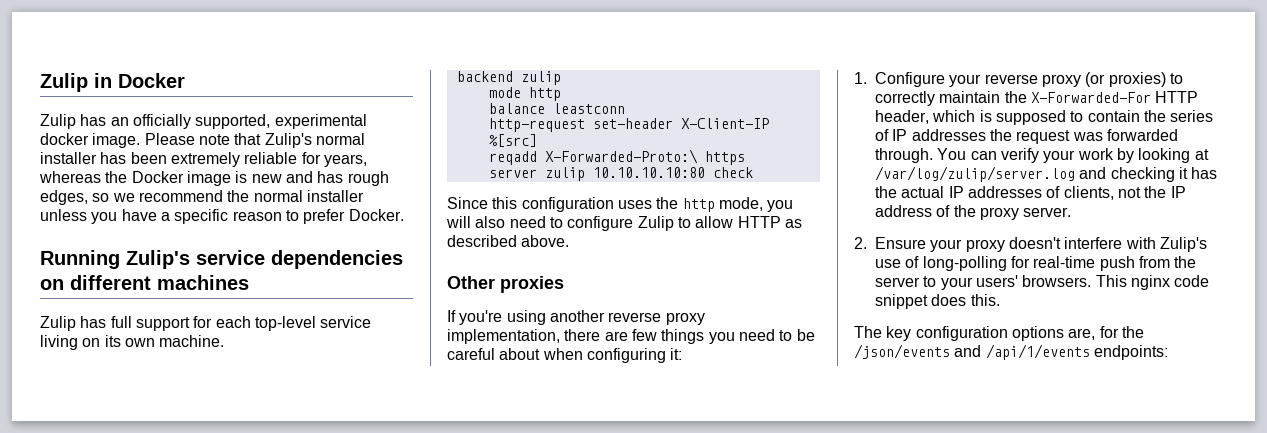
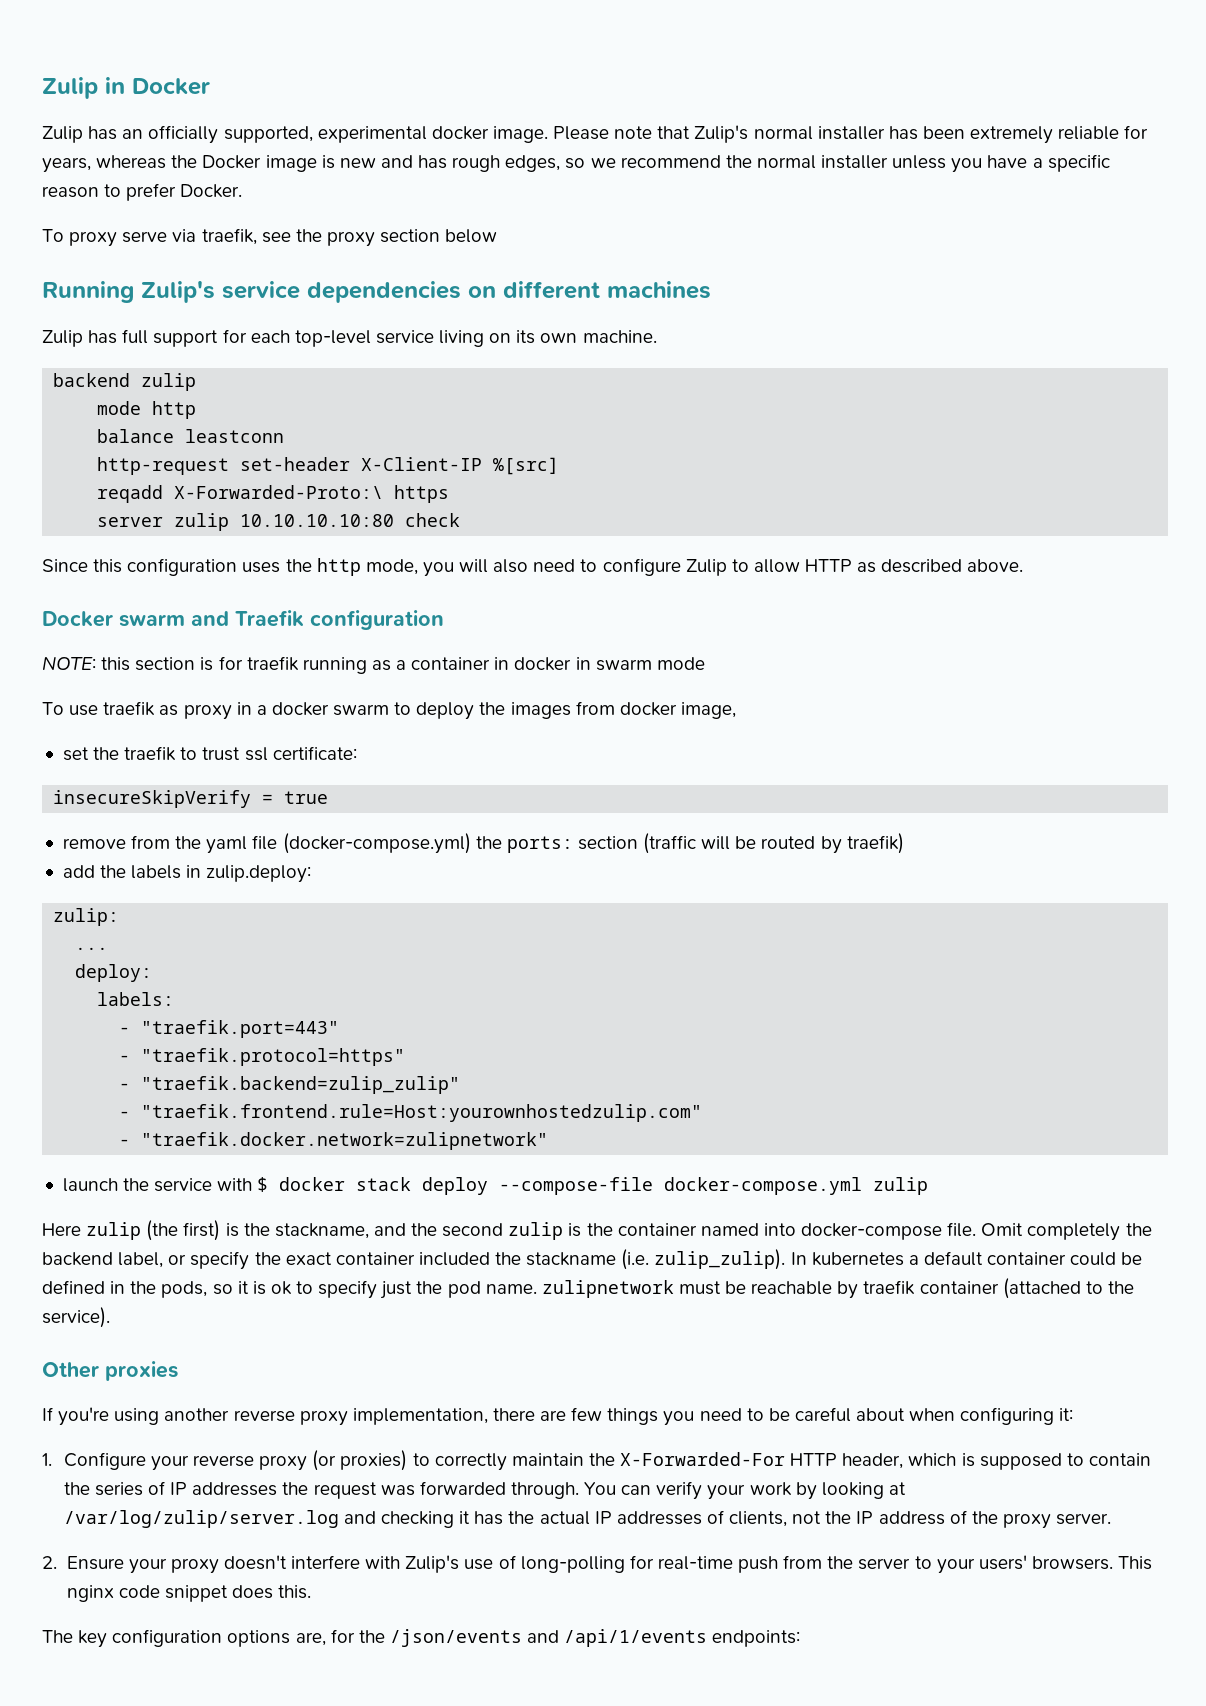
(404, 215) none -> [42,228,498,247] // To proxy serve via traefik, see the proxy section below
(570, 241) none -> [42,610,444,630] [42,656,705,674] [42,701,736,720] [62,746,357,761] [53,790,329,808] [62,833,904,854] [62,865,312,883] [53,908,120,926] [75,947,109,950] [75,964,153,982] [97,992,175,1006] [119,1020,340,1038] [119,1048,406,1066] [119,1076,461,1094] [119,1104,703,1122] [119,1132,549,1150] [62,1177,929,1195] [42,1220,1152,1241] [42,1249,1143,1270] [42,1278,1134,1299] [42,1307,110,1328] // Docker swarm and Traefik configuration // NOTE: this section is for traefik running as a container in docker in swarm mode // To use traefik as proxy in a docker swarm to deploy the images from docker image, // set the traefik to trust ssl certificate: // insecureSkipVerify = true // remove from the yaml file (docker-compose.yml) the ports: section (traffic will be routed by traefik) // add the labels in zulip.deploy: // zulip: // ... // deploy: // labels: // - "traefik.port=443" // - "traefik.protocol=https" // - "traefik.backend=zulip_zulip" // - "traefik.frontend.rule=Host:yourownhostedzulip.com" // - "traefik.docker.network=zulipnetwork" // launch the service with $ docker stack deploy --compose-file docker-compose.yml zulip // Here zulip (the first) is the stackname, and the second zulip is the container named into docker-compose file. Omit completely the backend label, or specify the exact container included the stackname (i.e. zulip_zulip). In kubernetes a default container could be defined in the pods, so it is ok to specify just the pod name. zulipnetwork must be reachable by traefik container (attached to the service).

